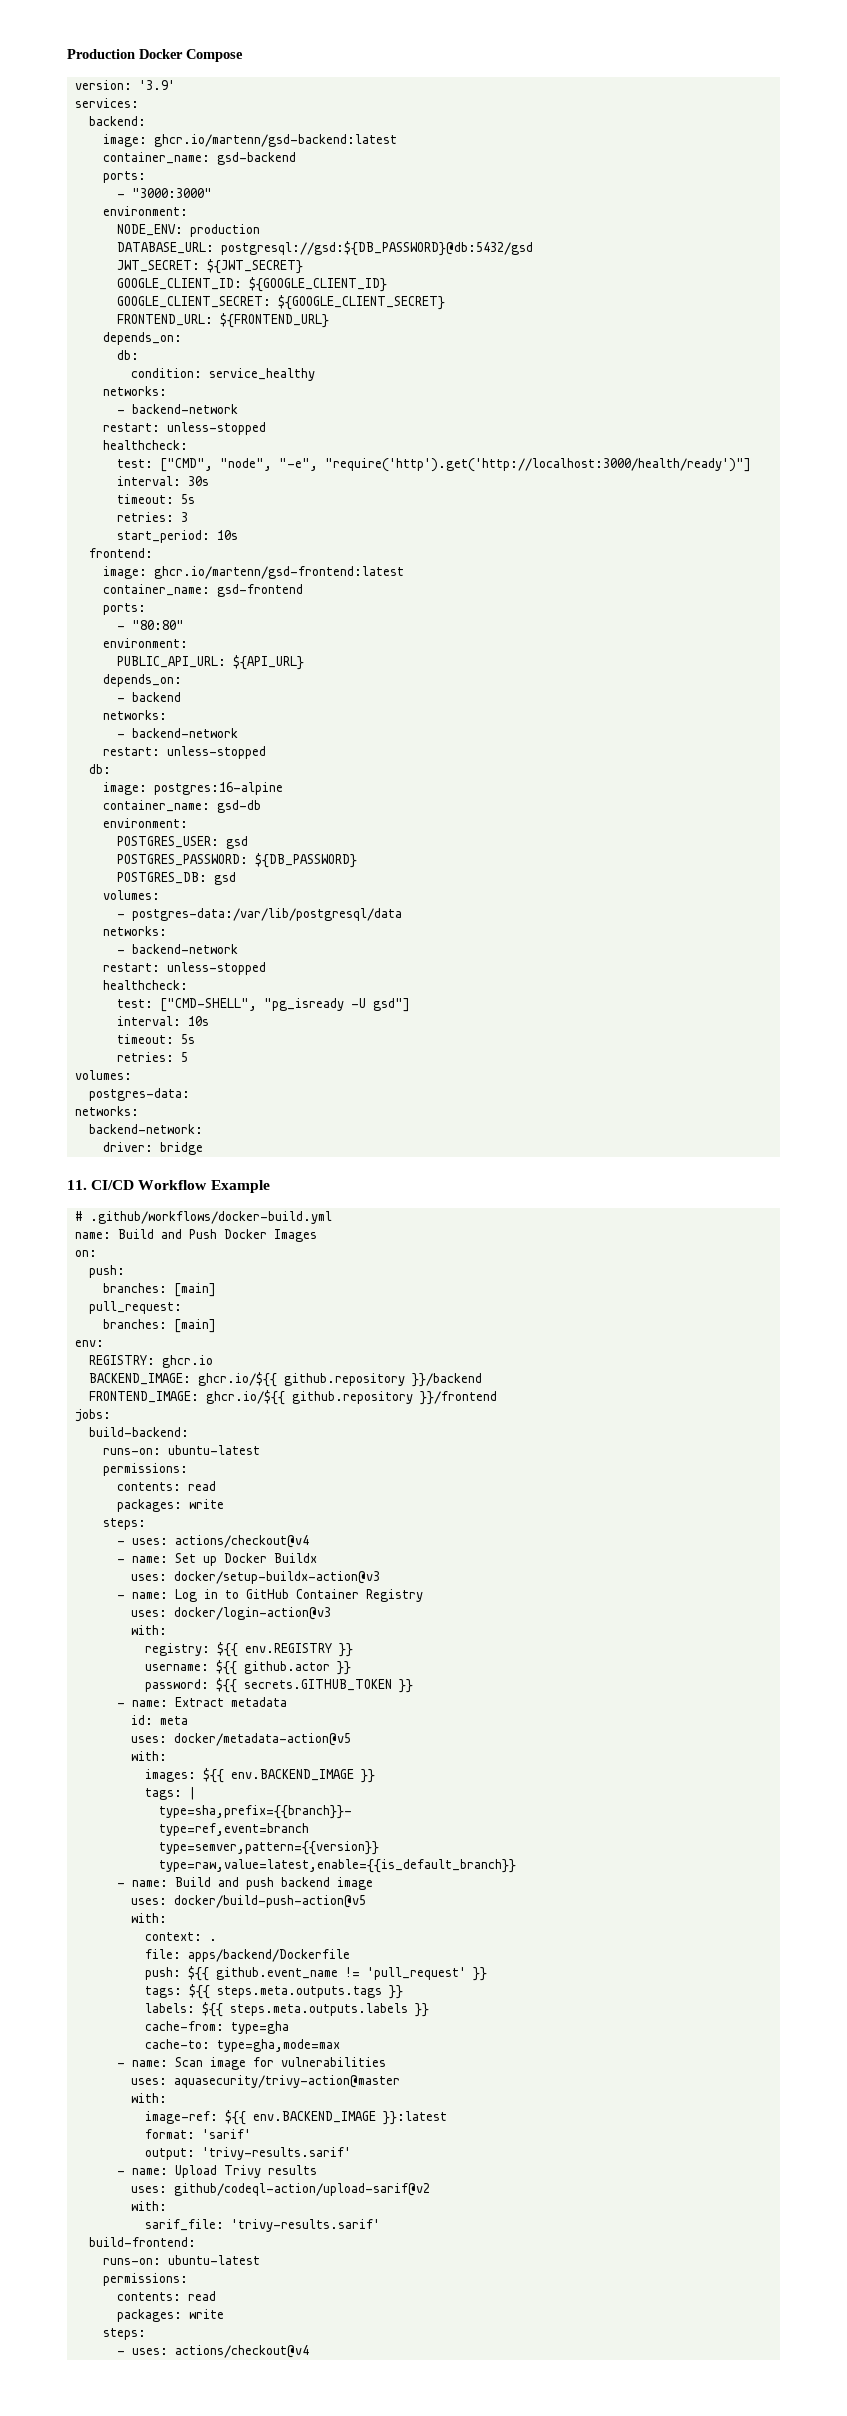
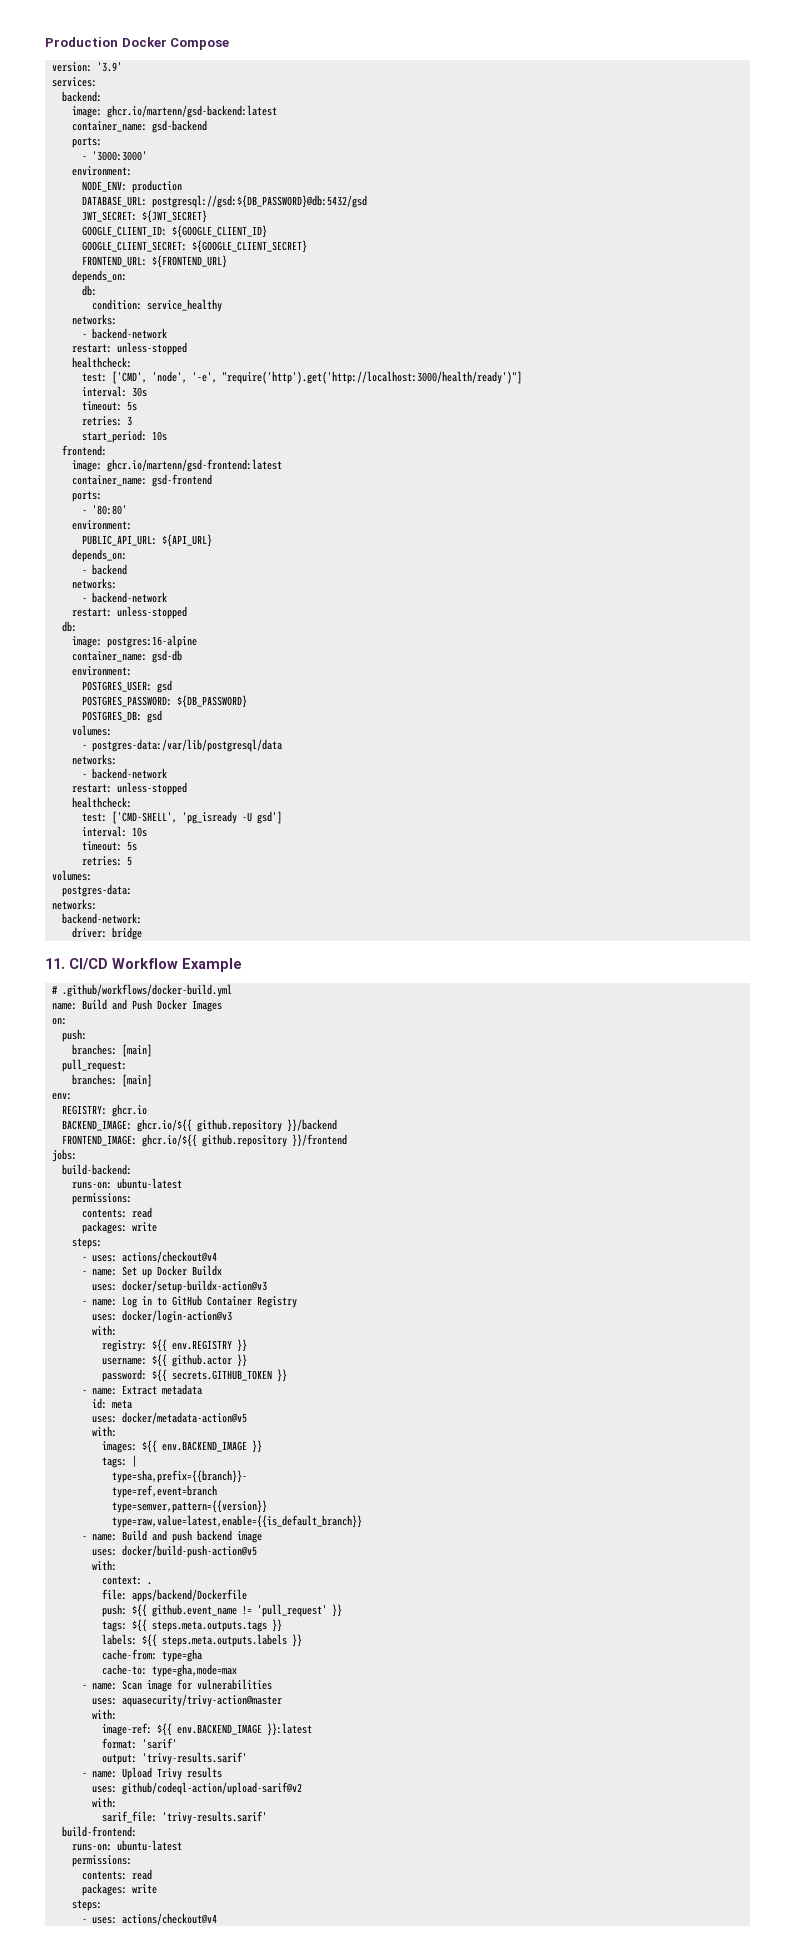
[132,188,213,198] "3000:3000" -> [92,151,148,161] '3000:3000'
[160,458,319,472] ["CMD", "node", "-e", -> [112,371,218,384] ['CMD', 'node', '-e',
[132,620,185,630] "80:80" -> [92,505,128,515] '80:80'
[160,998,411,1012] ["CMD-SHELL", "pg_isready -U gsd"] -> [112,811,283,824] ['CMD-SHELL', 'pg_isready -U gsd']

